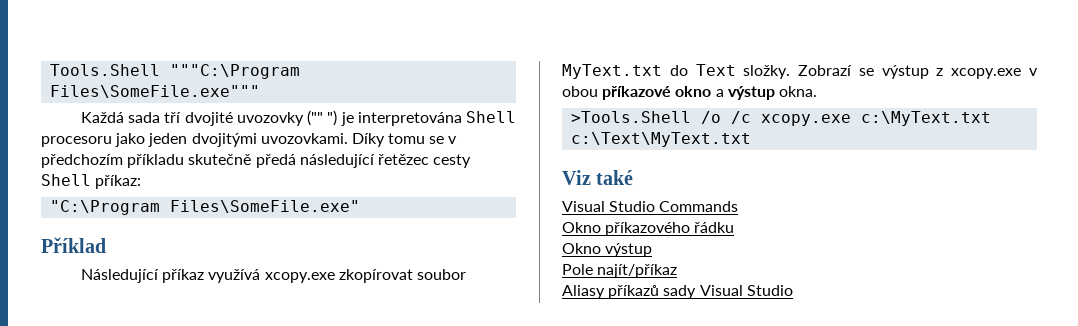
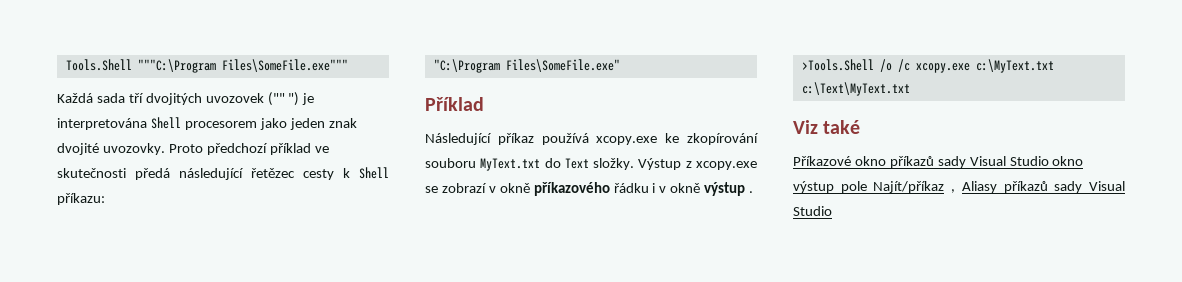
[184,112,304,126] dvojité uvozovky -> [145,93,264,105] dvojitých uvozovek
[41,136,112,147] procesoru -> [184,121,257,130] procesorem
[191,133,458,147] [41,154,252,168] dvojitými uvozovkami. Díky tomu se v předchozím příkladu skutečně -> [328,118,357,128] [57,143,329,155] [57,168,126,178] znak dvojité uvozovky. Proto předchozí příklad ve skutečnosti
[41,174,142,189] Shell příkaz: -> [343,167,389,179] [57,193,105,205] k Shell příkazu:
[208,269,466,283] [562,64,1038,79] [562,86,817,100] využívá xcopy.exe zkopírovat soubor MyText.txt do Text složky. Zobrazí se výstup z xcopy.exe v obou příkazové okno a výstup okna. -> [541,133,758,145] [425,158,757,171] [425,182,754,196] používá xcopy.exe ke zkopírování souboru MyText.txt do Text složky. Výstup z xcopy.exe se zobrazí v okně příkazového řádku i v okně výstup .
[562,201,739,212] [562,222,735,236] [562,243,653,257] [562,264,678,278] Visual Studio Commands // Okno příkazového řádku // Okno výstup // Pole najít/příkaz // -> [793,156,1084,168] [793,181,956,193] Příkazové okno příkazů sady Visual Studio okno výstup pole Najít/příkaz ,

